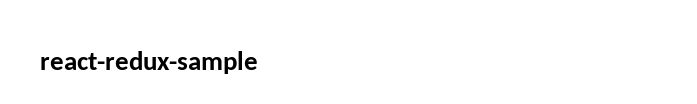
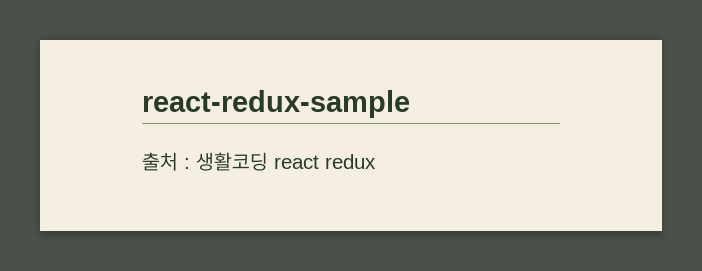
(258, 62) none -> [142,152,376,171] // 출처 : 생활코딩 react redux

